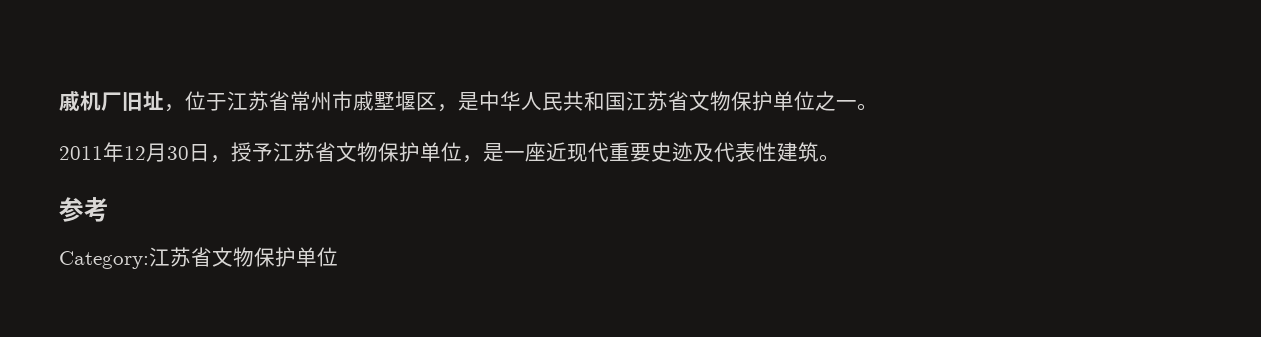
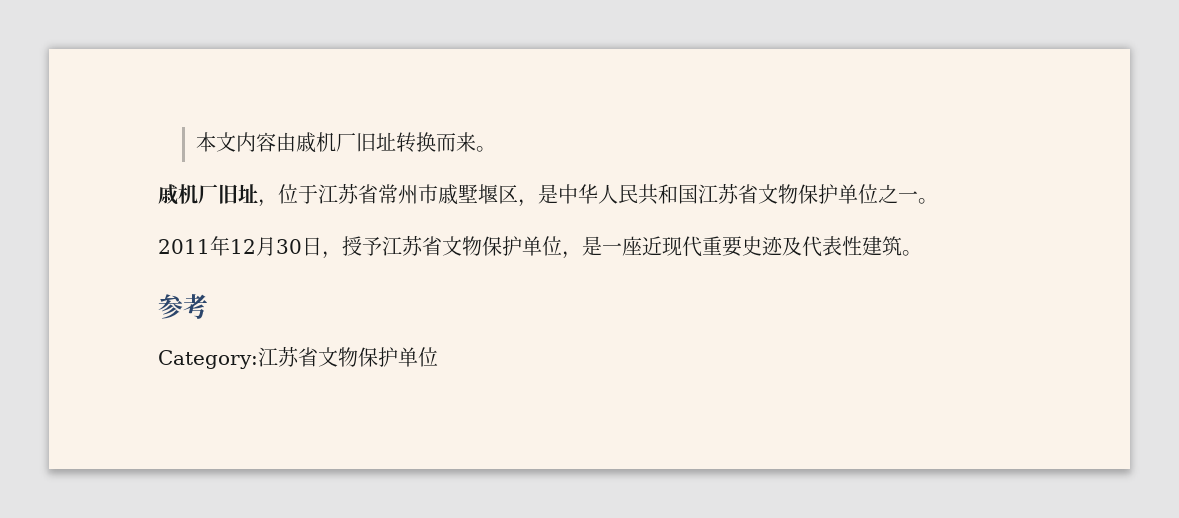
(59, 101) none -> [196,132,497,153] 本文内容由戚机厂旧址转换而来。 //

